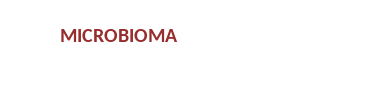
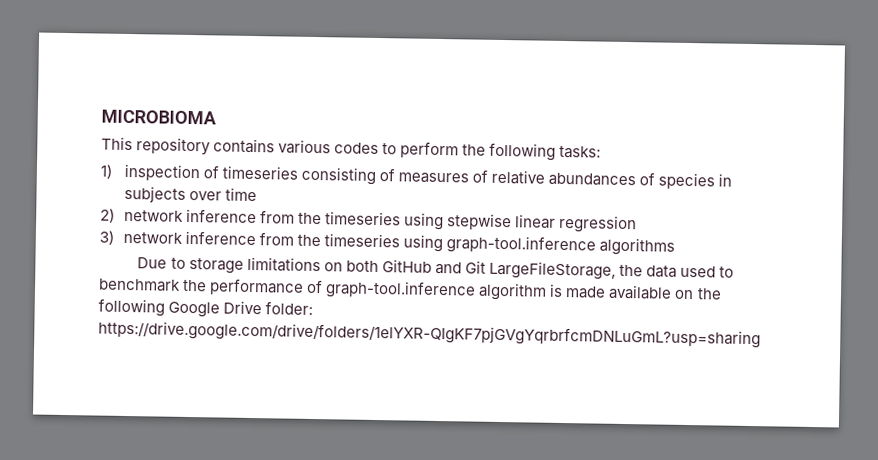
(178, 35) none -> [101,136,602,161] [100,163,733,190] [123,185,258,203] [100,208,638,234] [99,230,676,256] [137,256,735,280] [98,278,722,301] [98,298,314,318] [98,320,761,349] // This repository contains various codes to perform the following tasks: // 1) inspection of timeseries consisting of measures of relative abundances of species in subjects over time // 2) network inference from the timeseries using stepwise linear regression // 3) network inference from the timeseries using graph-tool.inference algorithms // Due to storage limitations on both GitHub and Git LargeFileStorage, the data used to benchmark the performance of graph-tool.inference algorithm is made available on the following Google Drive folder: https://drive.google.com/drive/folders/1elYXR-QIgKF7pjGVgYqrbrfcmDNLuGmL?usp=sharing

